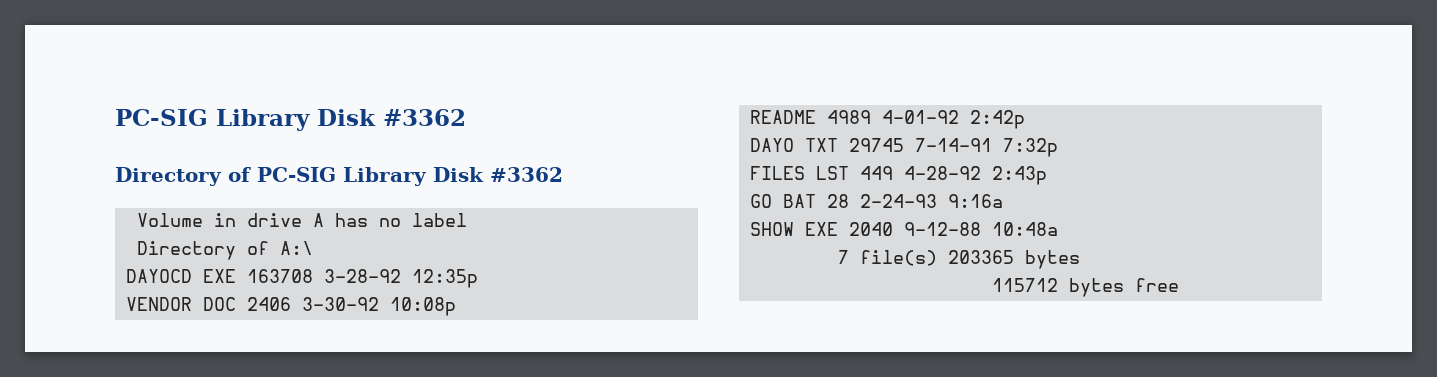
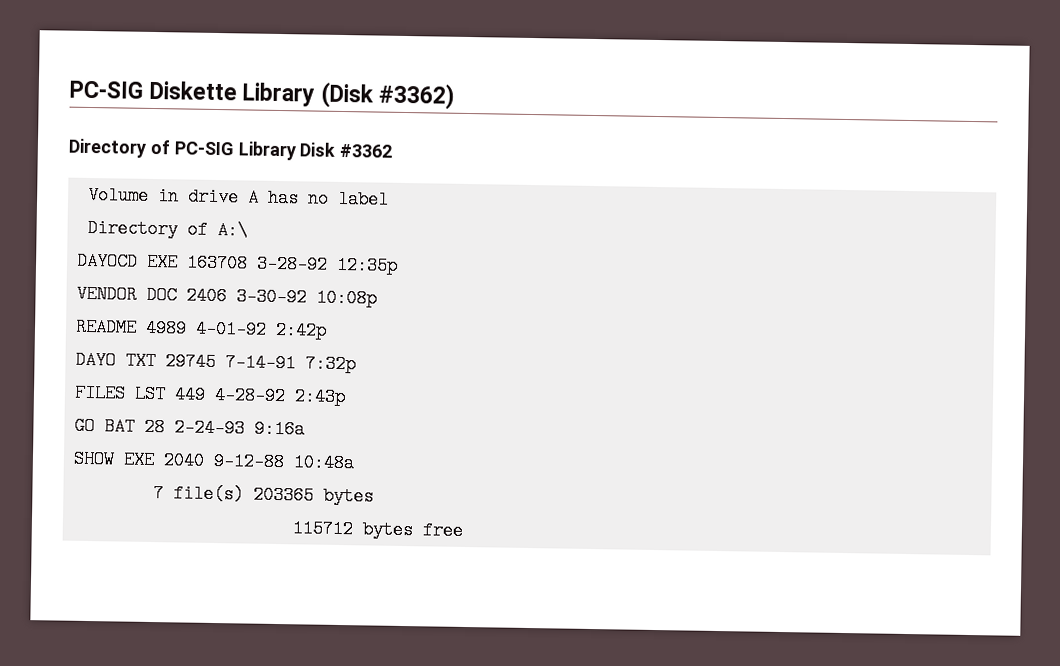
[115,109,466,131] PC-SIG Library Disk #3362 -> [69,80,455,110] PC-SIG Diskette Library (Disk #3362)

